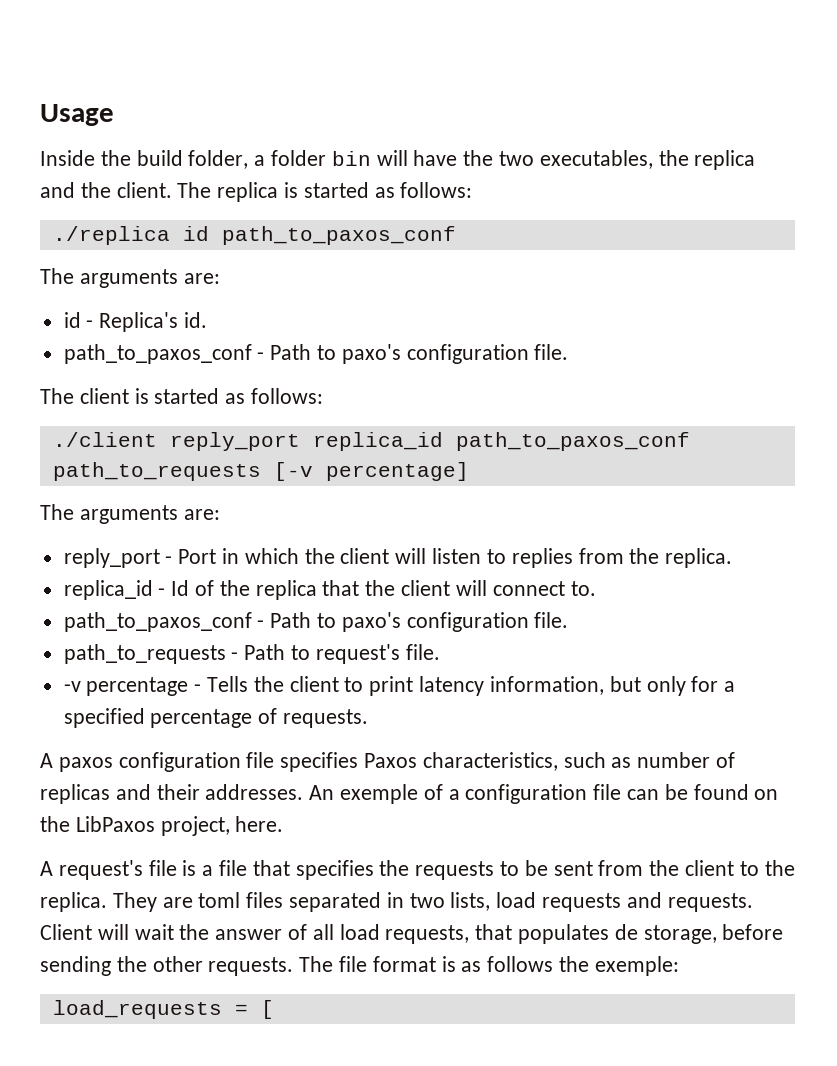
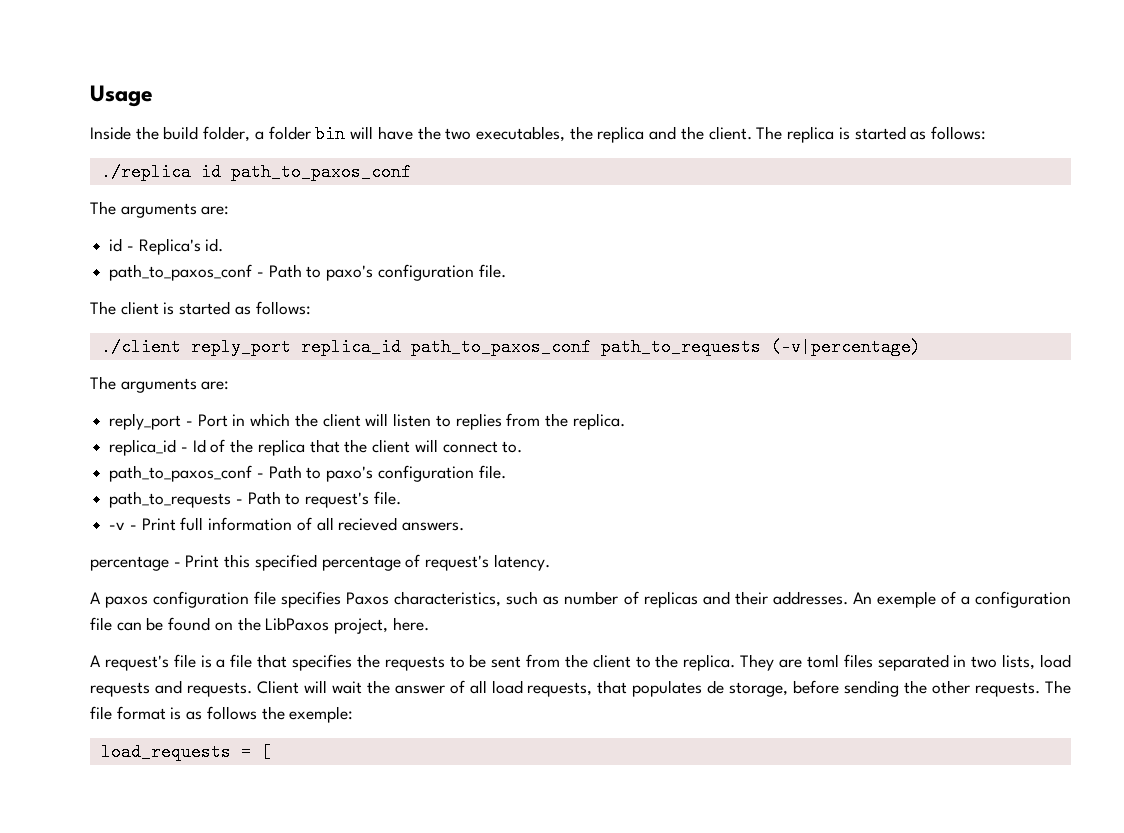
[273,462,469,481] [-v percentage] -> [770,338,921,356] (-v|percentage)
[86,676,736,696] percentage - Tells the client to print latency information, but only for a -> [129,517,465,531] [90,554,251,571] - Print full information of all recieved answers. // percentage - Print this
[283,709,369,728] requests. -> [425,554,550,571] request's latency.

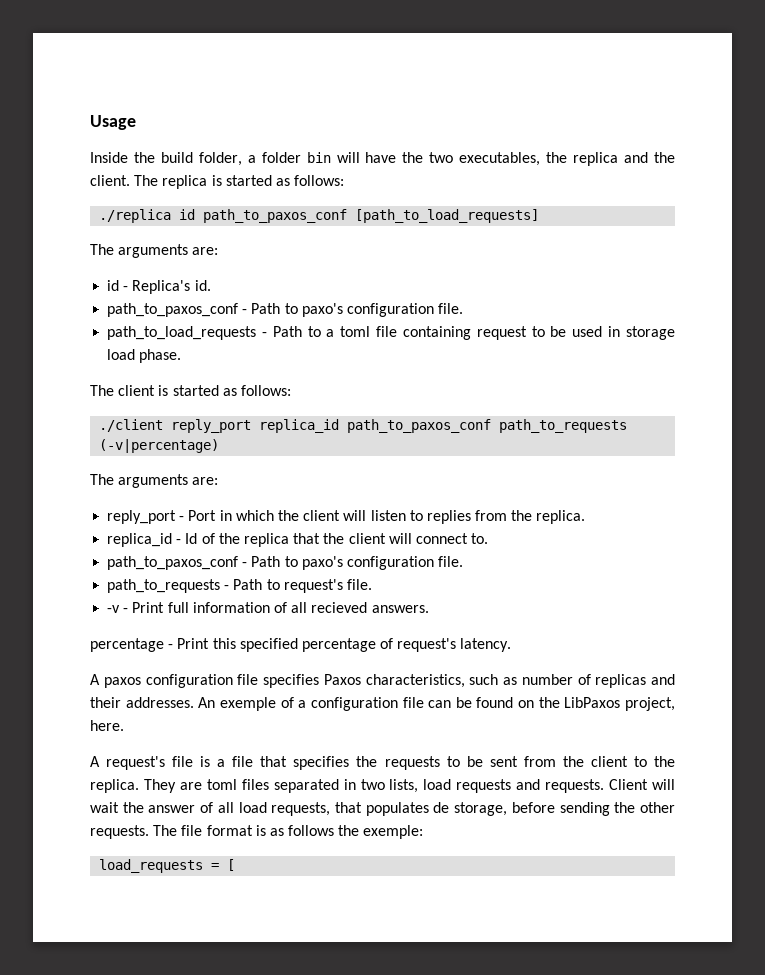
(411, 172) none -> [355,209,540,223] [path_to_load_requests]
(506, 271) none -> [107,326,676,340] [107,349,182,363] // path_to_load_requests - Path to a toml file containing request to be used in storage load phase.

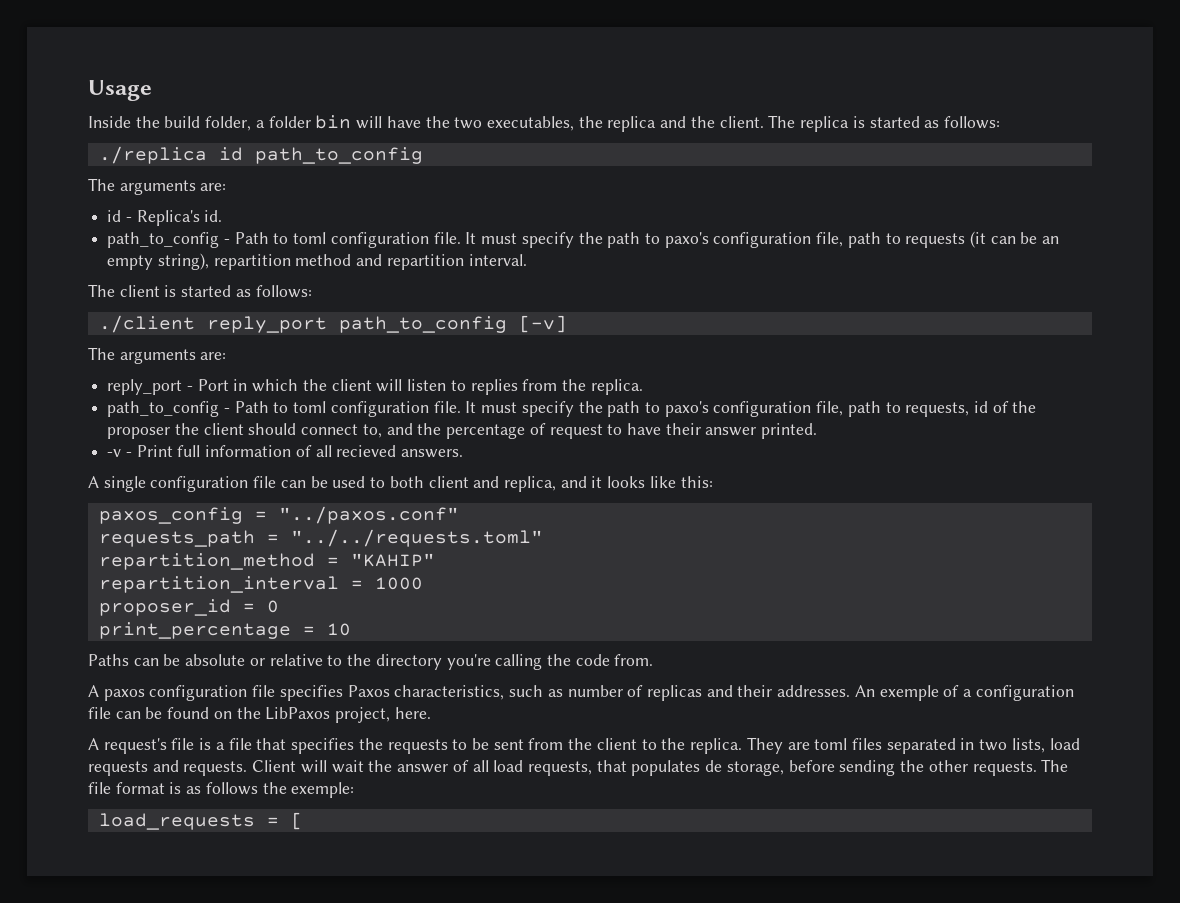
[203,209,540,223] path_to_paxos_conf [path_to_load_requests] -> [254,147,423,164] path_to_config
[107,303,464,317] [107,326,676,340] [107,349,182,363] path_to_paxos_conf - Path to paxo's configuration file. // path_to_load_requests - Path to a toml file containing request to be used in storage load phase. -> [107,231,1060,248] [107,253,527,270] path_to_config - Path to toml configuration file. It must specify the path to paxo's configuration file, path to requests (it can be an empty string), repartition method and repartition interval.
[259,419,628,433] [99,439,220,453] replica_id path_to_paxos_conf path_to_requests (-v|percentage) -> [338,315,567,333] path_to_config [-v]
[107,533,489,547] [107,556,464,570] [107,579,372,593] replica_id - Id of the replica that the client will connect to. // path_to_paxos_conf - Path to paxo's configuration file. // path_to_requests - Path to request's file. -> [107,401,1037,417] [107,423,818,439] path_to_config - Path to toml configuration file. It must specify the path to paxo's configuration file, path to requests, id of the proposer the client should connect to, and the percentage of request to have their answer printed.
[90,638,512,652] percentage - Print this specified percentage of request's latency. -> [88,476,713,492] [98,506,459,524] [98,529,543,547] [98,553,435,570] [98,576,423,593] [98,599,279,616] [98,622,351,639] [88,654,654,670] A single configuration file can be used to both client and replica, and it looks like this: // paxos_config = "../paxos.conf" // requests_path = "../../requests.toml" // repartition_method = "KAHIP" // repartition_interval = 1000 // proposer_id = 0 // print_percentage = 10 // Paths can be absolute or relative to the directory you're calling the code from.

